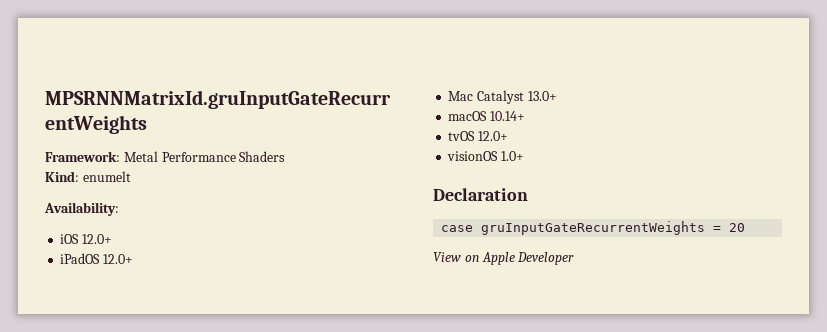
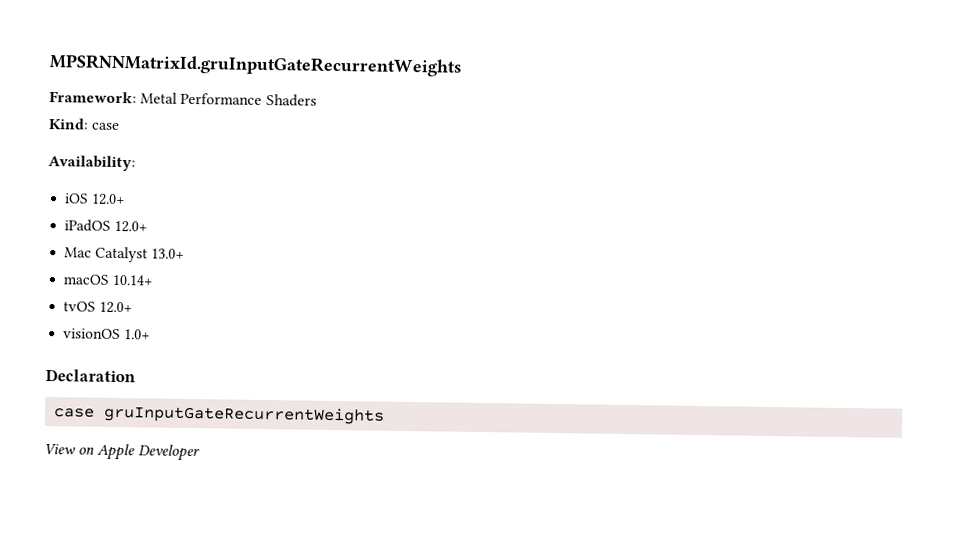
[82,171,131,182] enumelt -> [91,122,121,131] case
[713,223,746,232] = 20 -> (386, 414) none

